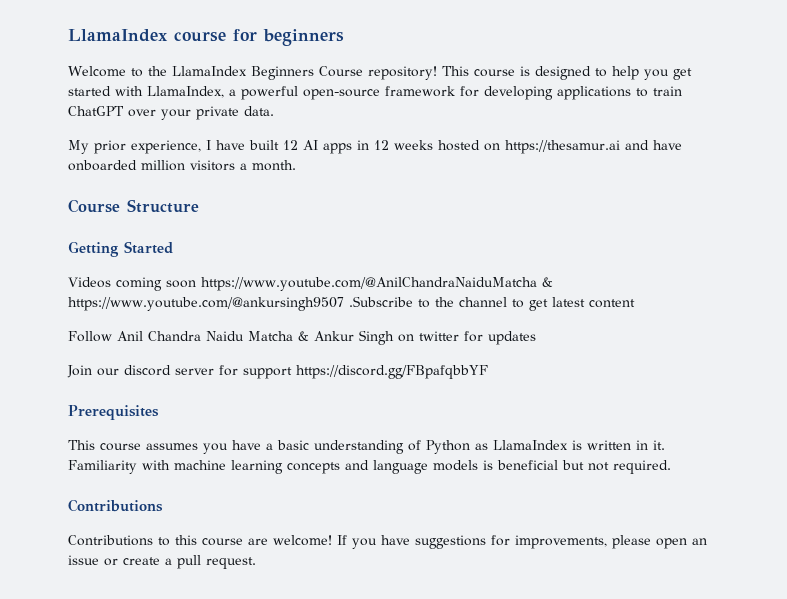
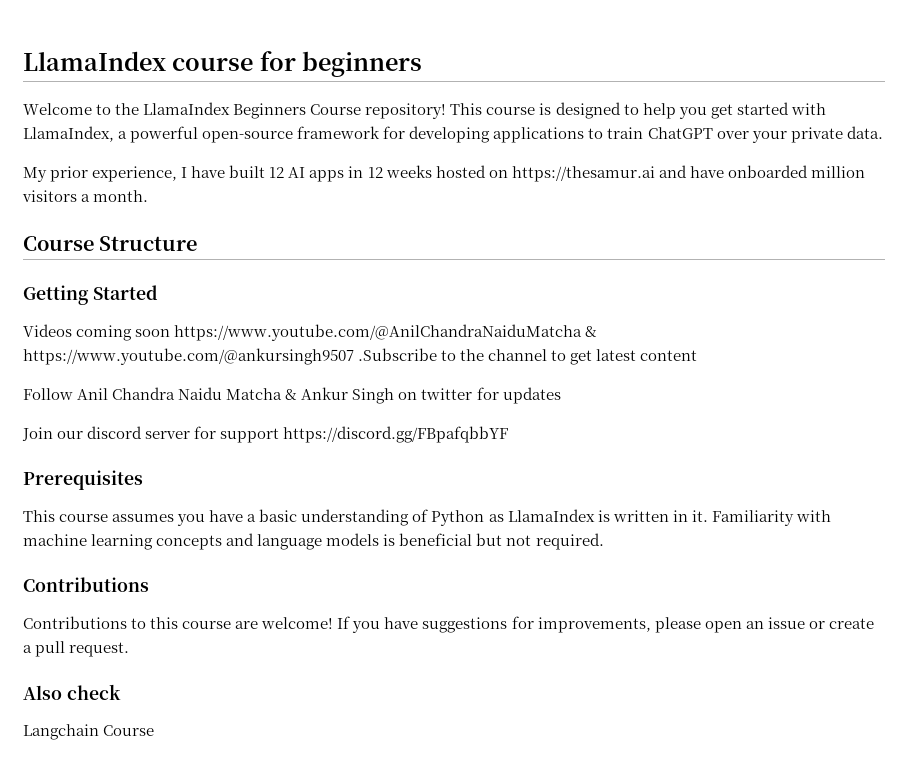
(256, 563) none -> [23,684,121,700] [23,724,155,740] // Also check // Langchain Course

